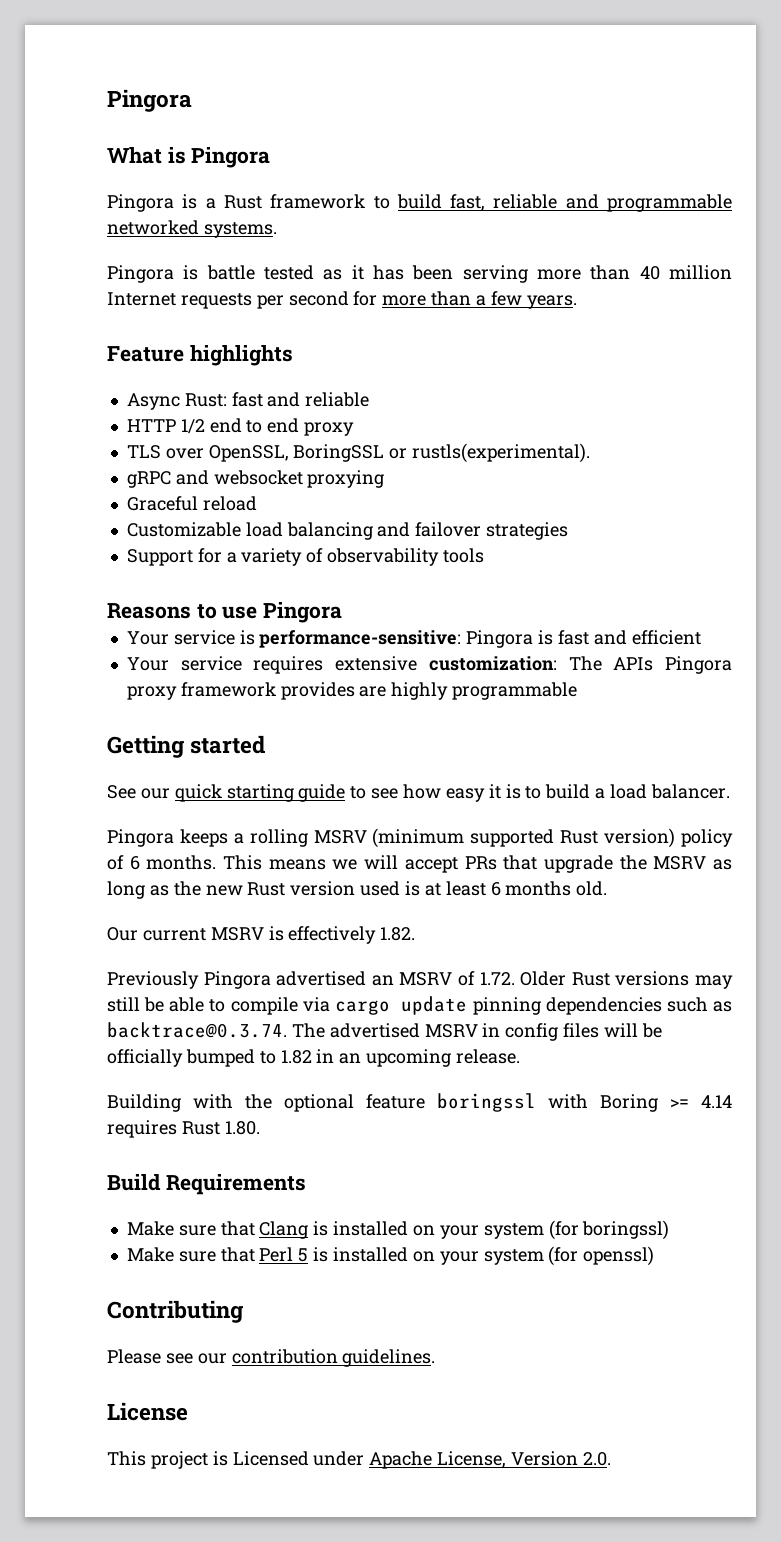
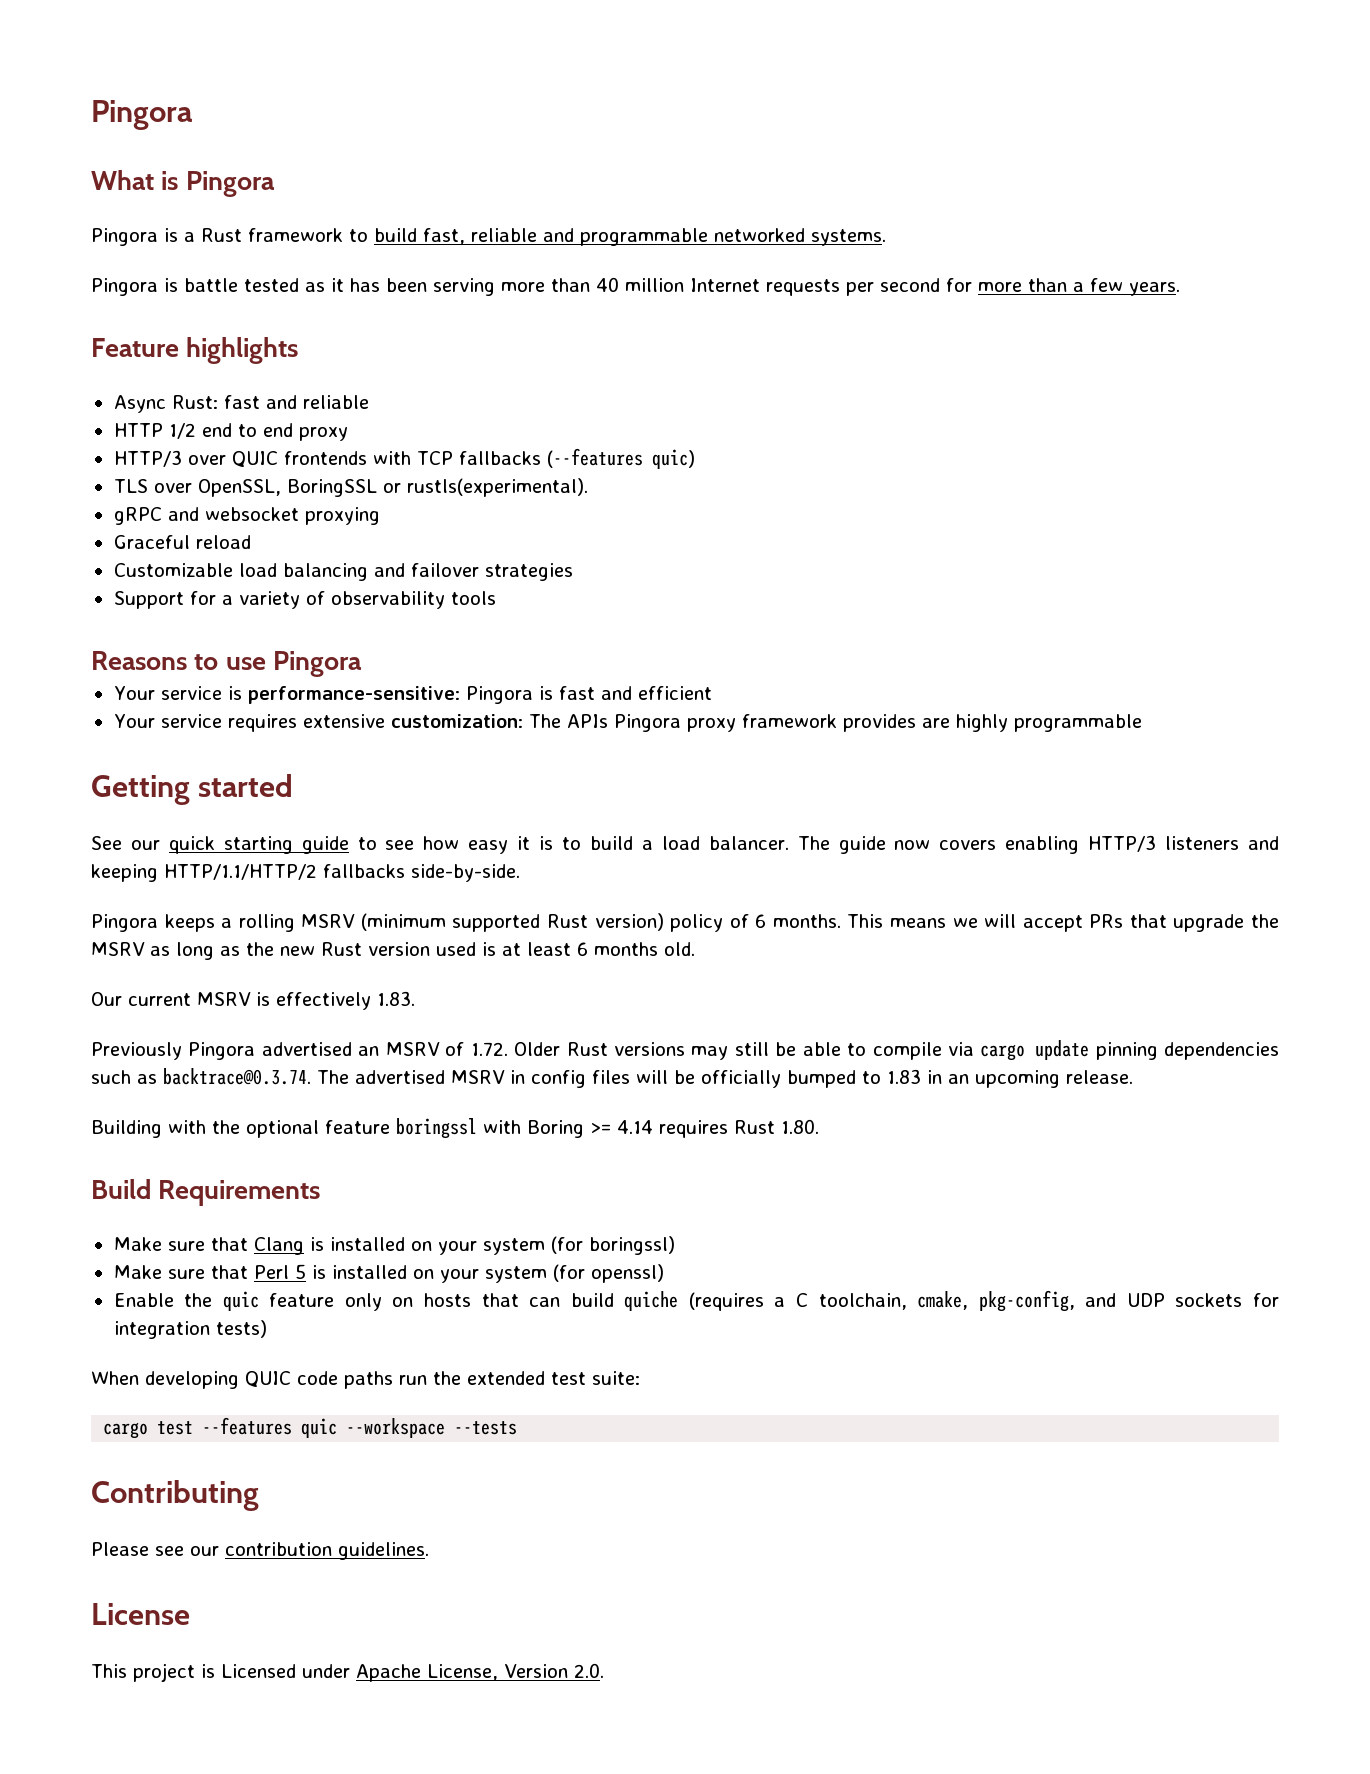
(355, 429) none -> [113,448,695,469] // HTTP/3 over QUIC frontends with TCP fallbacks (--features quic)
(730, 791) none -> [797,835,1280,854] [91,864,520,882] The guide now covers enabling HTTP/3 listeners and keeping HTTP/1.1/HTTP/2 fallbacks side-by-side.
[380,927,416,941] 1.82. -> [377,991,415,1006] 1.83.
[280,1050,312,1064] 1.82 -> [887,1069,921,1084] 1.83
(655, 1256) none -> [113,1290,1279,1312] [113,1320,267,1339] [91,1371,640,1389] [103,1417,518,1439] // Enable the quic feature only on hosts that can build quiche (requires a C toolchain, cmake, pkg-config, and UDP sockets for integration tests) // When developing QUIC code paths run the extended test suite: // cargo test --features quic --workspace --tests

